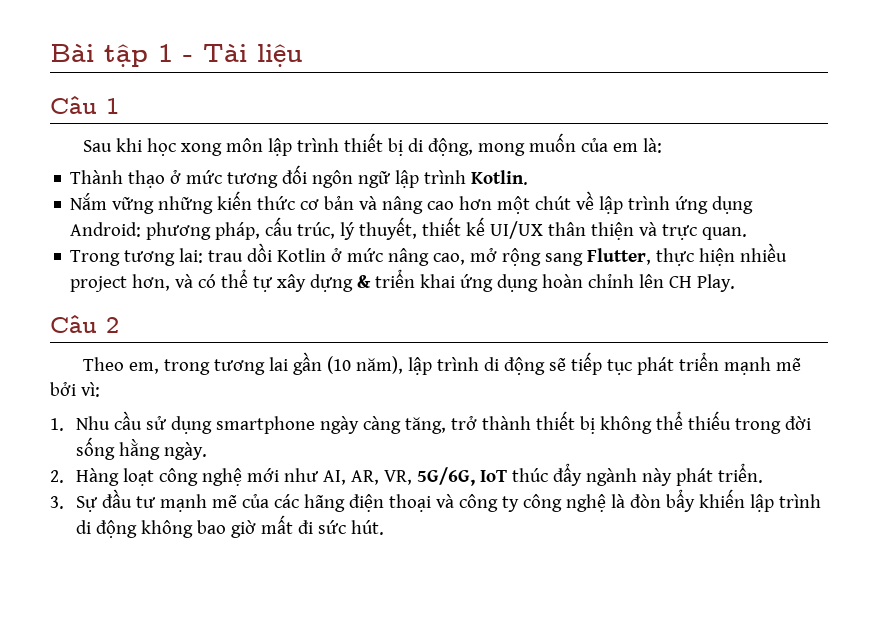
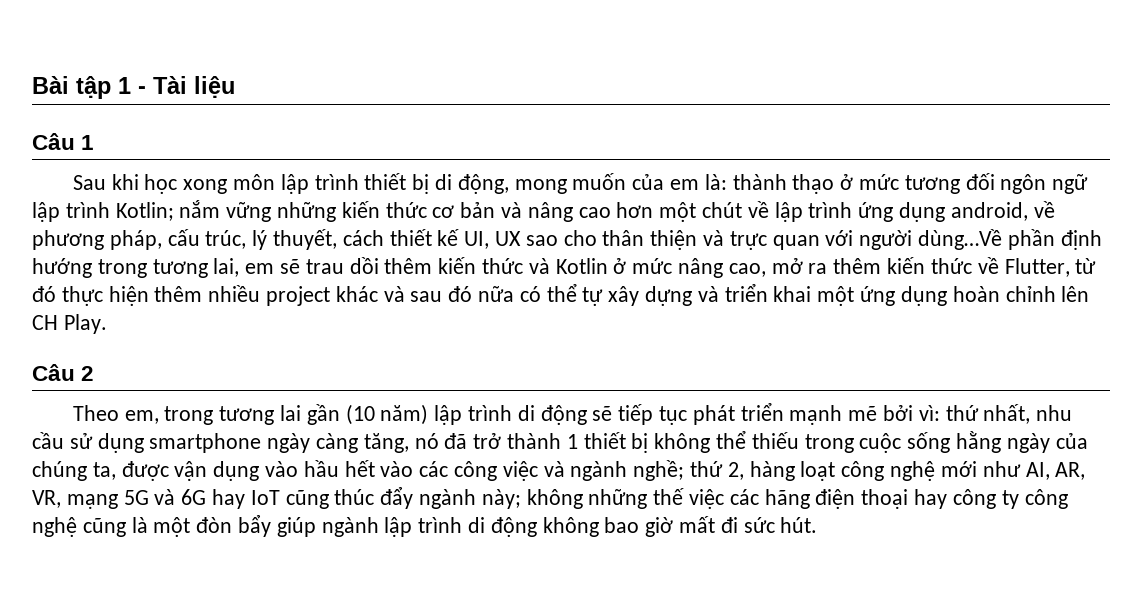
[70,170,124,184] // Thành -> [732,174,787,190] thành
[471,170,529,185] [70,192,108,210] Kotlin. // Nắm -> [115,200,221,221] Kotlin; nắm
[70,222,142,237] Android: -> [950,201,1055,221] android, về
(418, 228) none -> [342,230,384,246] cách
[490,221,748,240] [70,243,273,266] UI/UX thân thiện và trực quan. // Trong tương lai: trau dồi -> [464,229,1102,250] [32,257,550,278] UI, UX sao cho thân thiện và trực quan với người dùng…Về phần định hướng trong tương lai, em sẽ trau dồi thêm kiến thức và
[502,248,652,266] rộng sang Flutter, -> [808,257,1097,277] [32,286,56,302] ra thêm kiến thức về Flutter, từ đó
(736, 257) none -> [154,286,203,302] thêm
[132,274,194,291] hơn, và -> [335,286,515,302] khác và sau đó nữa
[357,275,372,288] & -> [697,286,719,302] và
(456, 281) none -> [817,286,855,306] một
[356,356,404,374] năm), -> [380,404,429,425] năm)
[50,416,110,431] // 1. Nhu -> [945,404,1073,424] thứ nhất, nhu
(446, 425) none -> [414,433,468,449] nó đã
(531, 423) none -> [566,434,578,449] 1
[784,416,811,430] đời -> [859,433,902,453] cuộc
[163,442,207,460] [50,468,119,486] ngày. // 2. Hàng -> [1006,433,1088,453] [32,460,795,481] ngày của chúng ta, được vận dụng vào hầu hết vào các công việc và ngành nghề; thứ 2, hàng
[416,463,763,486] [50,489,269,512] 5G/6G, IoT thúc đẩy ngành này phát triển. // 3. Sự đầu tư mạnh mẽ của -> [66,487,725,509] mạng 5G và 6G hay IoT cũng thúc đẩy ngành này; không những thế việc
[435,494,454,508] và -> [914,489,948,509] hay
[610,489,745,512] là đòn bẩy khiến -> [82,515,379,537] cũng là một đòn bẩy giúp ngành

